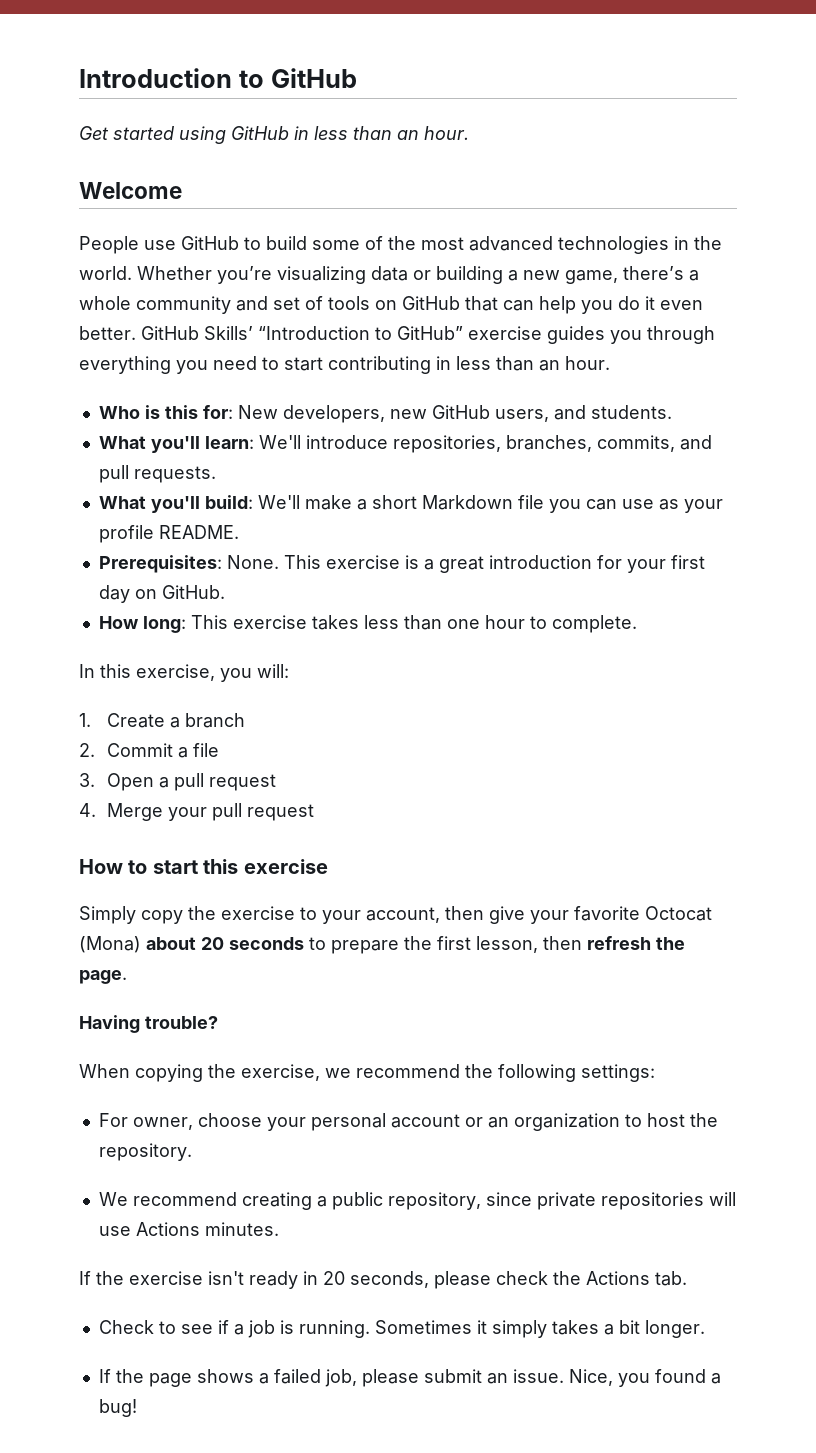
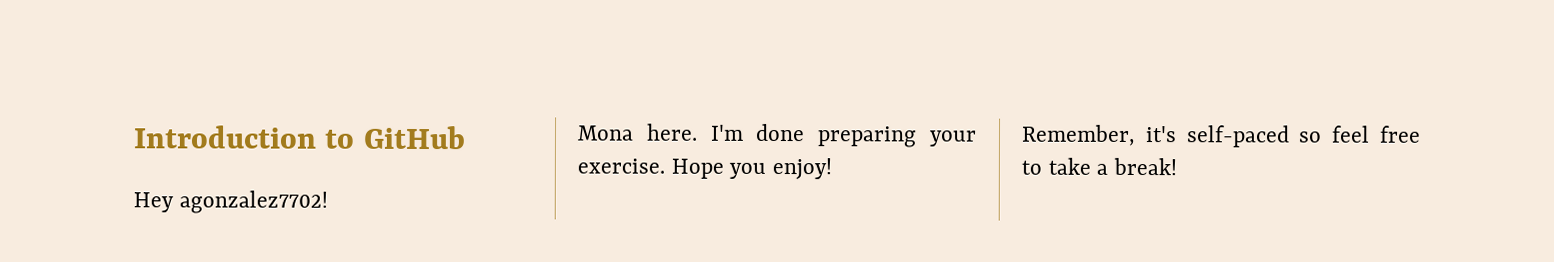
[79,126,469,144] [79,182,182,199] [79,236,722,254] [79,266,699,284] [79,296,703,314] [79,326,715,344] [79,356,610,374] [98,405,672,423] [98,435,712,453] [98,465,216,483] [98,495,723,513] [98,525,239,543] [98,555,705,573] [98,585,225,603] [98,615,637,633] [79,664,289,682] [79,713,246,728] [79,743,220,758] [79,773,277,791] [79,803,315,821] [79,859,328,874] [79,906,712,924] [79,936,685,954] [79,970,127,984] [79,1015,218,1033] [79,1064,655,1082] [98,1113,718,1131] [98,1143,192,1161] [98,1192,736,1210] [98,1222,279,1236] [79,1271,687,1289] [98,1320,705,1338] [98,1369,721,1387] [98,1399,137,1417] Get started using GitHub in less than an hour. // Welcome // People use GitHub to build some of the most advanced technologies in the world. Whether you’re visualizing data or building a new game, there’s a whole community and set of tools on GitHub that can help you do it even better. GitHub Skills’ “Introduction to GitHub” exercise guides you through everything you need to start contributing in less than an hour. // Who is this for: New developers, new GitHub users, and students. // What you'll learn: We'll introduce repositories, branches, commits, and pull requests. // What you'll build: We'll make a short Markdown file you can use as your profile README. // Prerequisites: None. This exercise is a great introduction for your first day on GitHub. // How long: This exercise takes less than one hour to complete. // In this exercise, you will: // 1. Create a branch // 2. Commit a file // 3. Open a pull request // 4. Merge your pull request // How to start this exercise // Simply copy the exercise to your account, then give your favorite Octocat (Mona) about 20 seconds to prepare the first lesson, then refresh the page. // Having trouble? // When copying the exercise, we recommend the following settings: // For owner, choose your personal account or an organization to host the repository. // We recommend creating a public repository, since private repositories will use Actions minutes. // If the exercise isn't ready in 20 seconds, please check the Actions tab. // Check to see if a job is running. Sometimes it simply takes a bit longer. // If the page shows a failed job, please submit an issue. Nice, you found a bug! -> [133,190,328,214] [577,123,977,148] [577,157,832,180] [1021,124,1421,148] [1021,157,1177,176] Hey agonzalez7702! // Mona here. I'm done preparing your exercise. Hope you enjoy! // Remember, it's self-paced so feel free to take a break!

